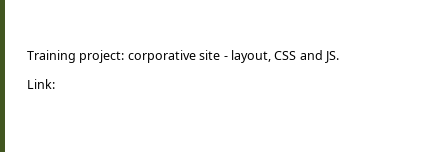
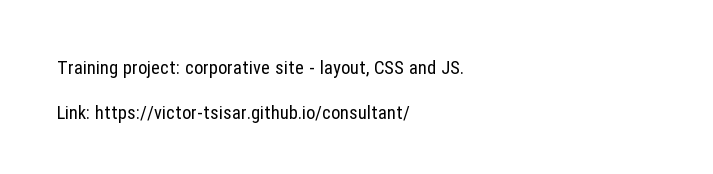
(55, 84) none -> [94,105,410,123] https://victor-tsisar.github.io/consultant/

